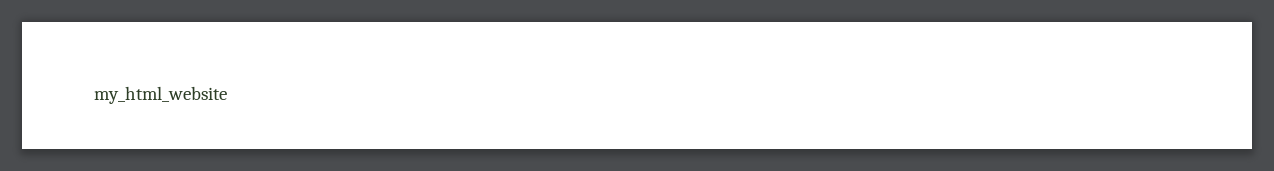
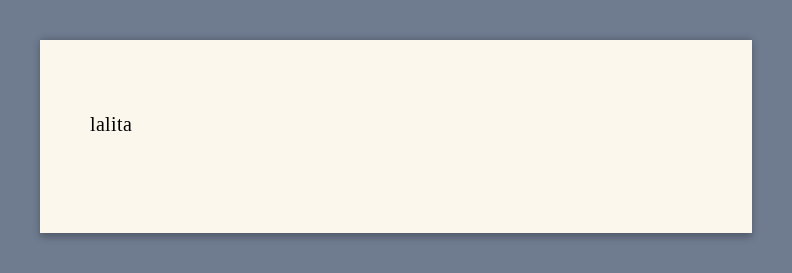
[94,86,227,104] my_html_website -> [90,117,132,131] lalita

